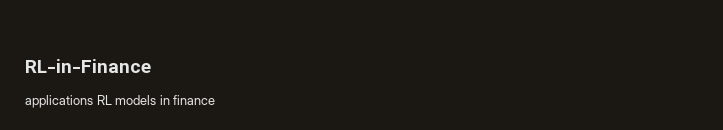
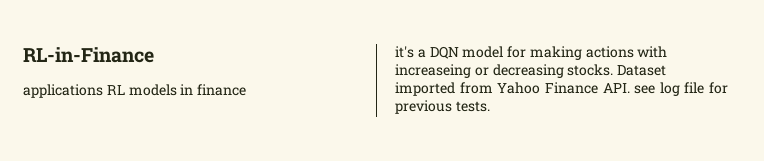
(216, 100) none -> [395,46,668,60] [395,64,667,78] [395,82,728,96] [395,100,490,114] // it's a DQN model for making actions with increaseing or decreasing stocks. Dataset imported from Yahoo Finance API. see log file for previous tests.

